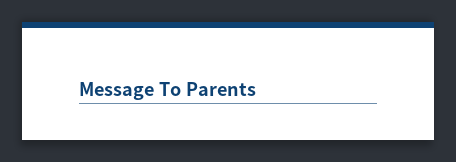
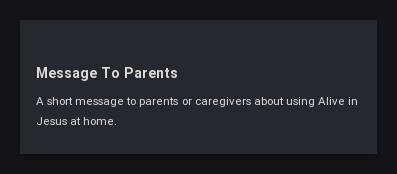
(256, 89) none -> [36,97,359,107] [36,117,118,125] // A short message to parents or caregivers about using Alive in Jesus at home.

